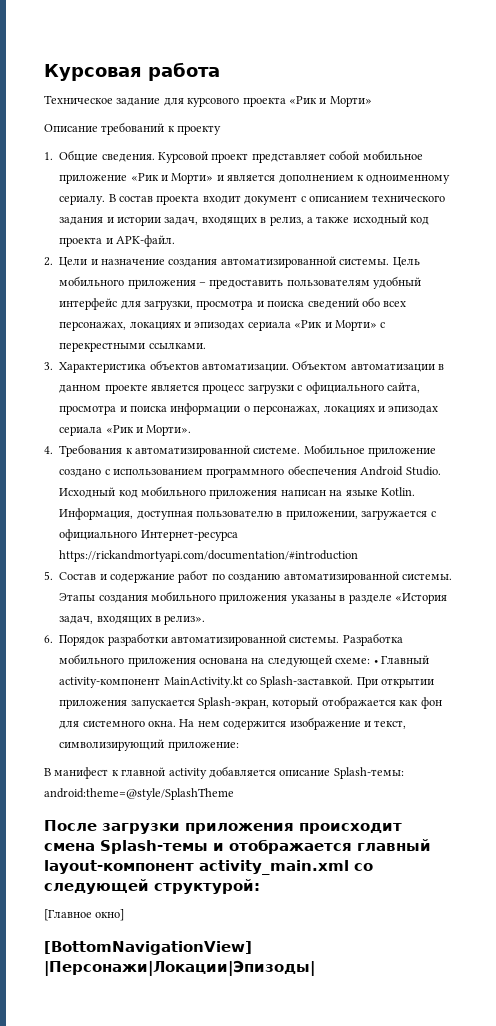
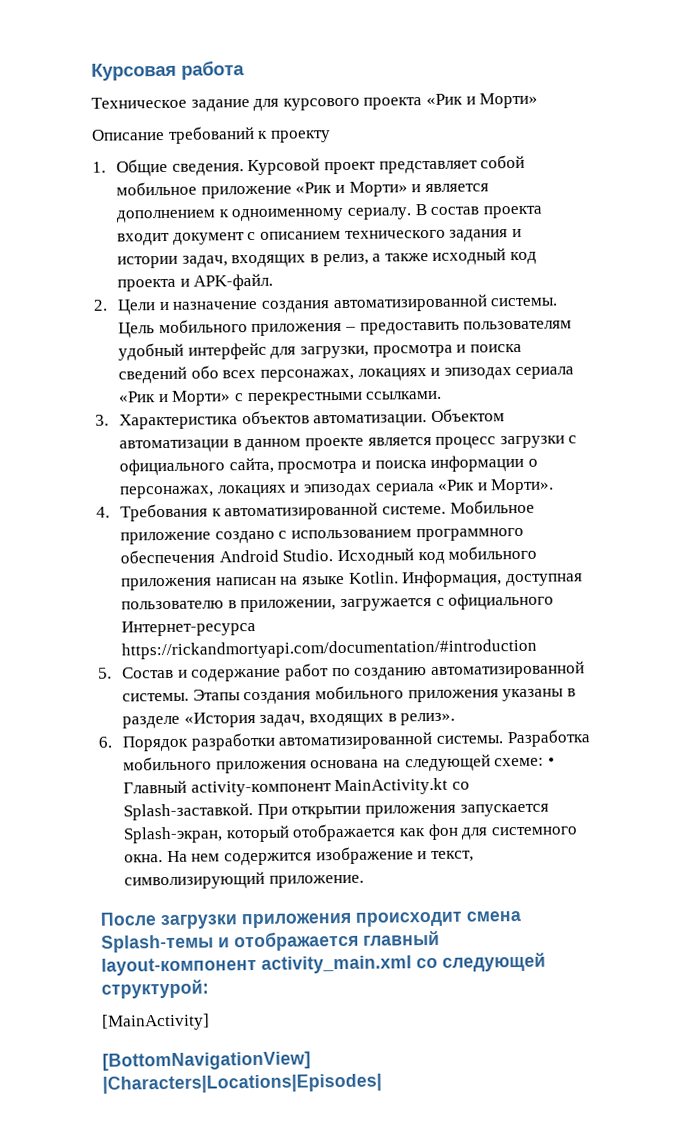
[167,741,239,751] [44,766,404,779] [44,788,234,800] приложение: // В манифест к главной activity добавляется описание Splash-темы: android:theme=@style/SplashTheme -> [268,874,364,888] приложение.
[44,909,125,921] [Главное окно] -> [102,1013,210,1031] [MainActivity]
[44,960,315,976] |Персонажи|Локации|Эпизоды| -> [102,1073,382,1094] |Characters|Locations|Episodes|

